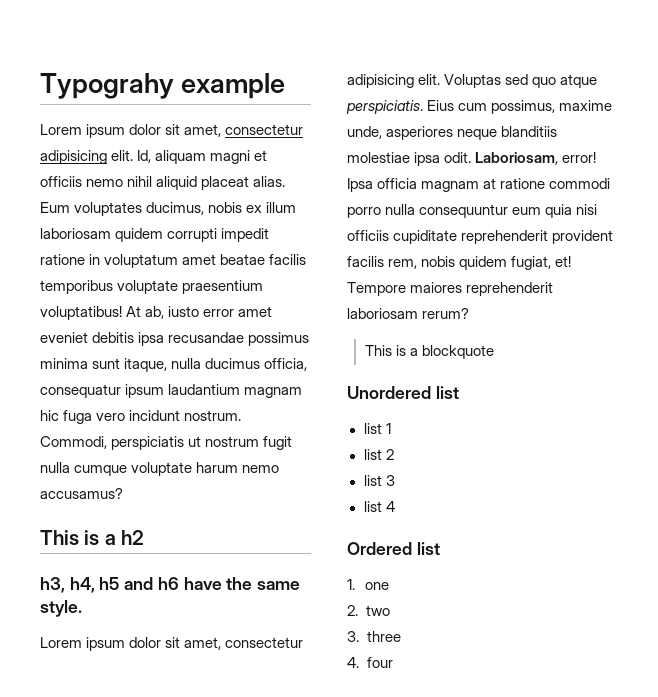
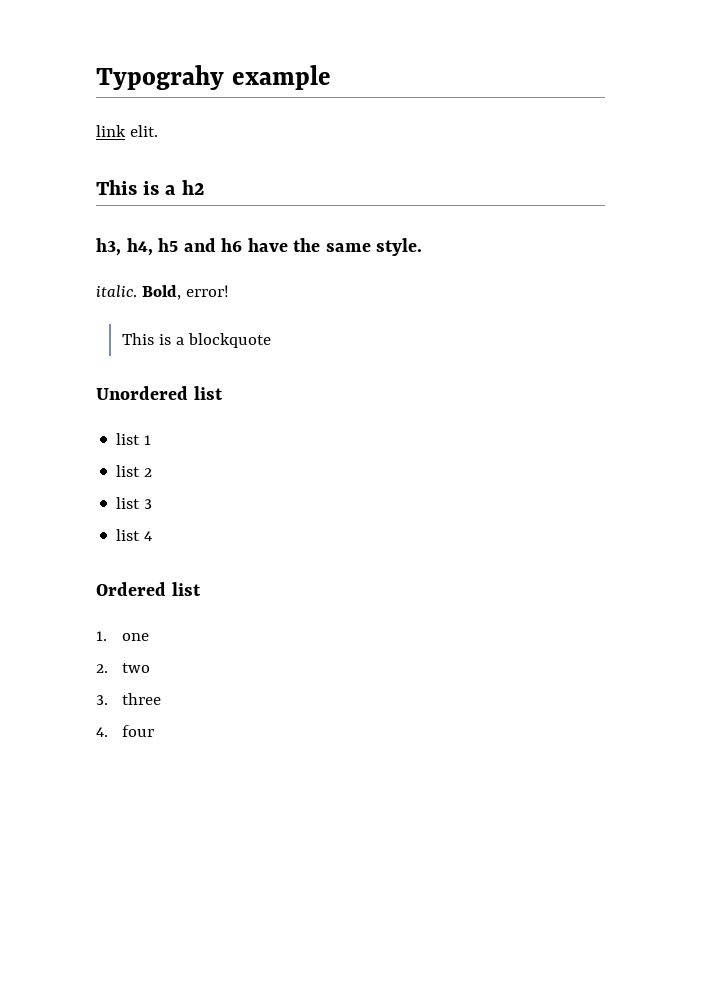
[40,124,304,138] [40,150,268,164] [40,176,286,190] [40,202,297,216] [40,228,270,242] [40,254,307,268] [40,280,264,294] [40,306,273,320] [40,332,310,346] [40,358,308,372] [40,384,303,398] [40,410,242,424] [40,436,293,450] [40,462,280,476] [40,488,123,499] Lorem ipsum dolor sit amet, consectetur adipisicing elit. Id, aliquam magni et officiis nemo nihil aliquid placeat alias. Eum voluptates ducimus, nobis ex illum laboriosam quidem corrupti impedit ratione in voluptatum amet beatae facilis temporibus voluptate praesentium voluptatibus! At ab, iusto error amet eveniet debitis ipsa recusandae possimus minima sunt itaque, nulla ducimus officia, consequatur ipsum laudantium magnam hic fuga vero incidunt nostrum. Commodi, perspiciatis ut nostrum fugit nulla cumque voluptate harum nemo accusamus? -> [96,125,158,137] link elit.
[40,637,304,651] [347,74,598,88] [346,100,613,114] [347,126,558,140] [347,152,597,166] [347,178,611,192] [347,204,598,218] [347,230,614,244] [347,256,572,270] [347,282,554,296] [347,308,470,319] Lorem ipsum dolor sit amet, consectetur adipisicing elit. Voluptas sed quo atque perspiciatis. Eius cum possimus, maxime unde, asperiores neque blanditiis molestiae ipsa odit. Laboriosam, error! Ipsa officia magnam at ratione commodi porro nulla consequuntur eum quia nisi officiis cupiditate reprehenderit provident facilis rem, nobis quidem fugiat, et! Tempore maiores reprehenderit laboriosam rerum? -> [96,285,229,300] italic. Bold, error!

